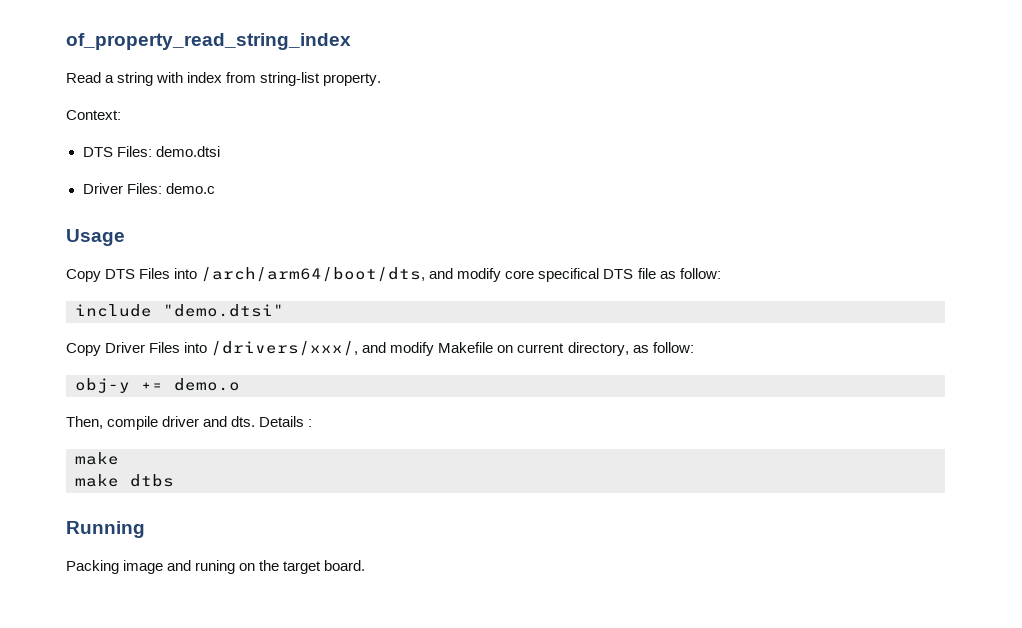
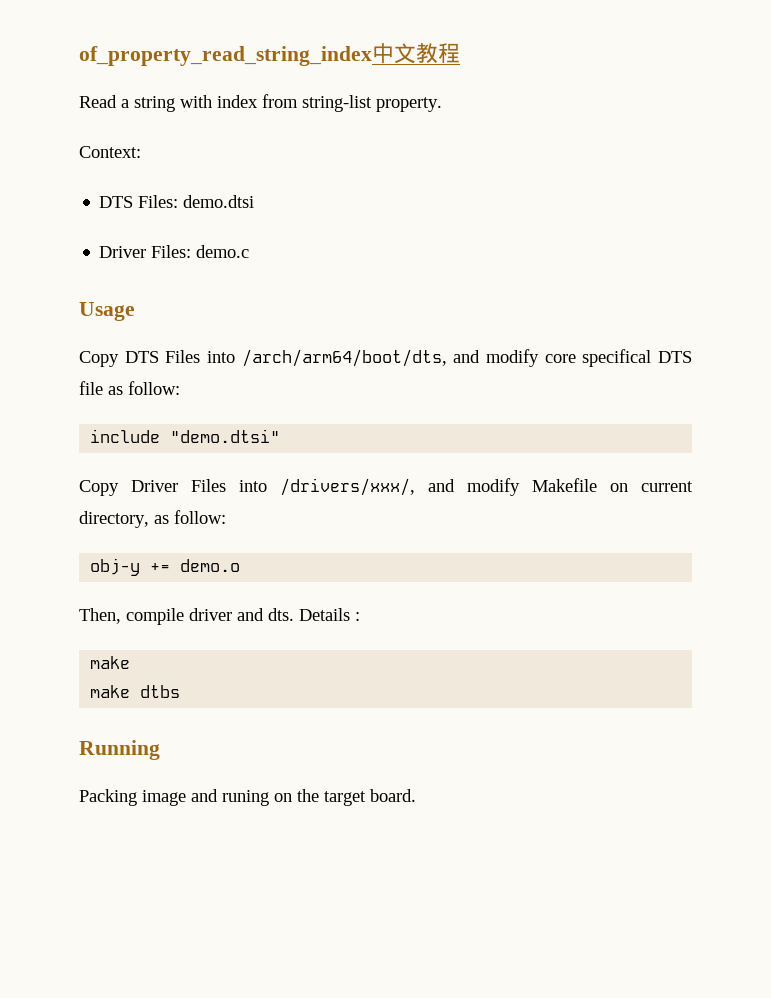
(351, 41) none -> [372,43,460,64] 中文教程

